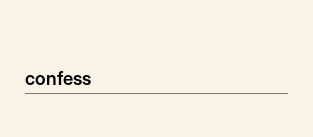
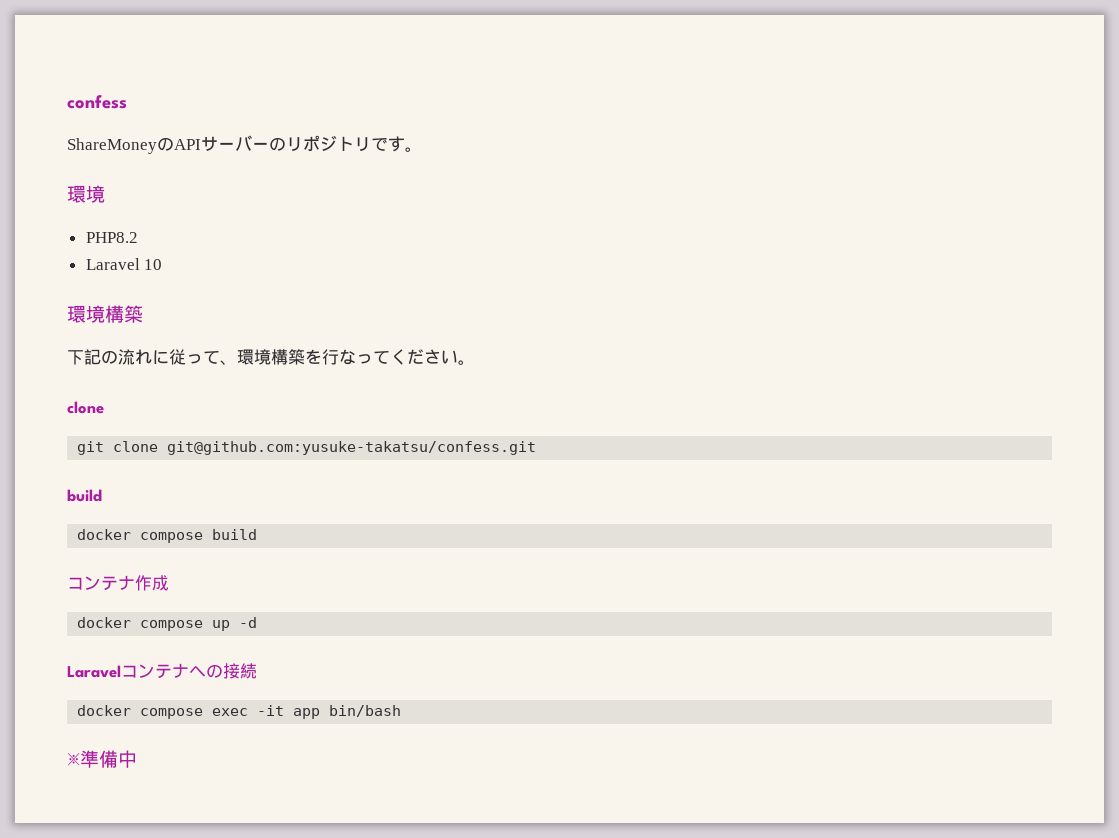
(91, 78) none -> [67,135,422,154] [67,185,105,203] [85,232,138,243] [85,258,163,270] [67,305,143,323] [67,349,475,365] [67,401,104,414] [77,441,537,455] [67,489,102,502] [77,529,258,543] [67,575,169,591] [77,617,258,631] [67,663,257,679] [77,705,402,719] [67,750,137,768] // ShareMoneyのAPIサーバーのリポジトリです。 // 環境 // PHP8.2 // Laravel 10 // 環境構築 // 下記の流れに従って、環境構築を行なってください。 // clone // git clone git@github.com:yusuke-takatsu/confess.git // build // docker compose build // コンテナ作成 // docker compose up -d // Laravelコンテナへの接続 // docker compose exec -it app bin/bash // ※準備中

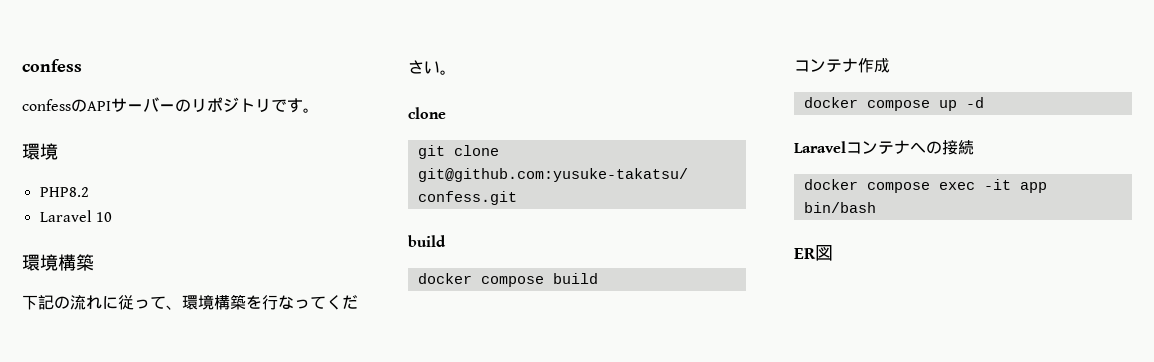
[67,138,157,154] ShareMoney -> [22,99,71,111] confess
[67,750,137,768] ※準備中 -> [794,245,833,261] ER図

